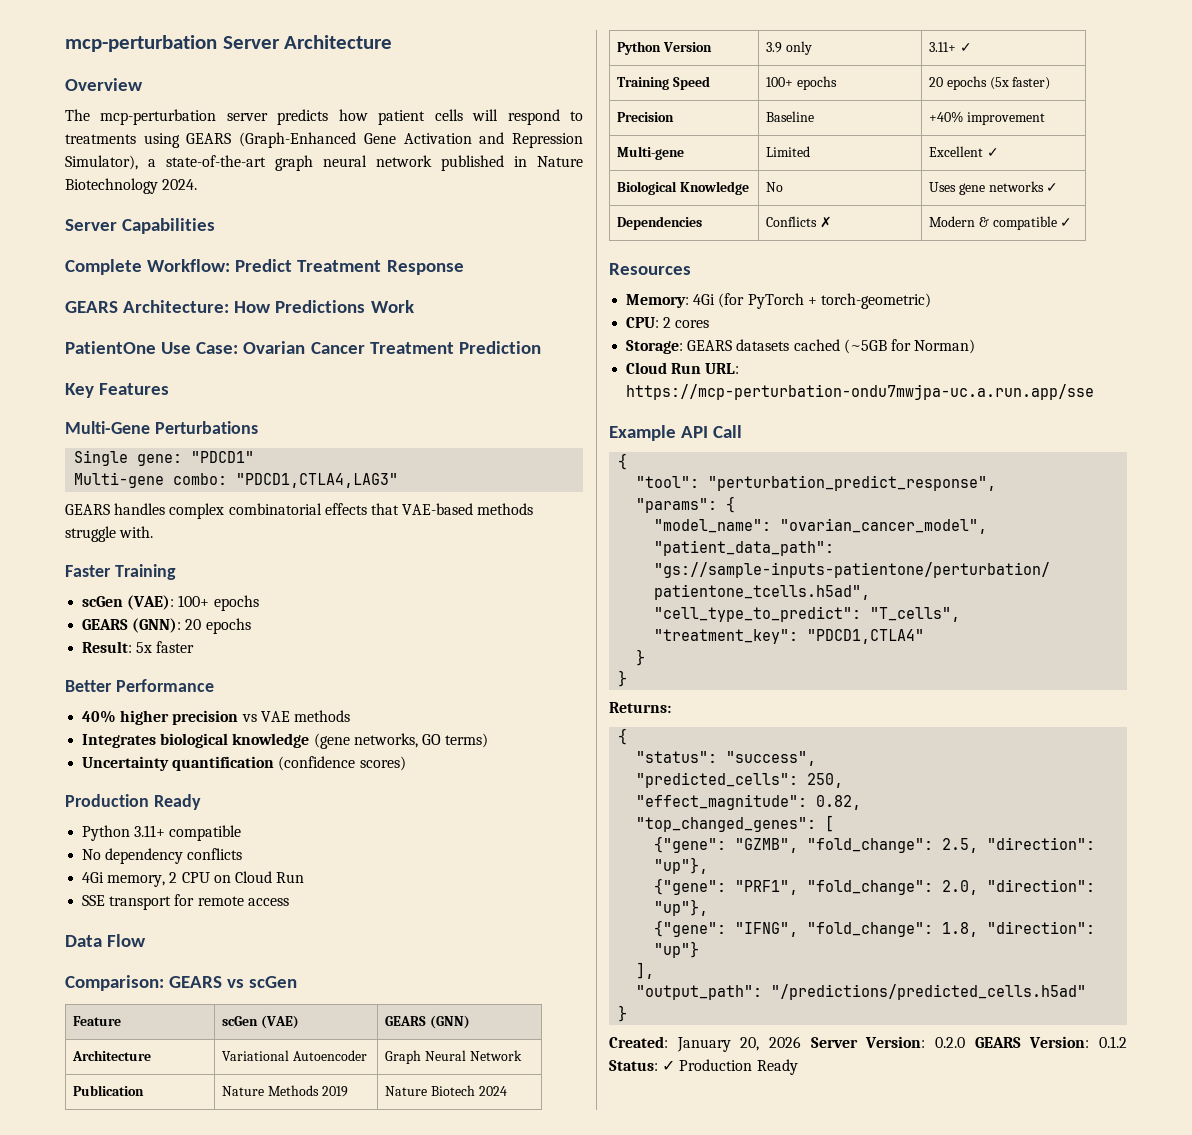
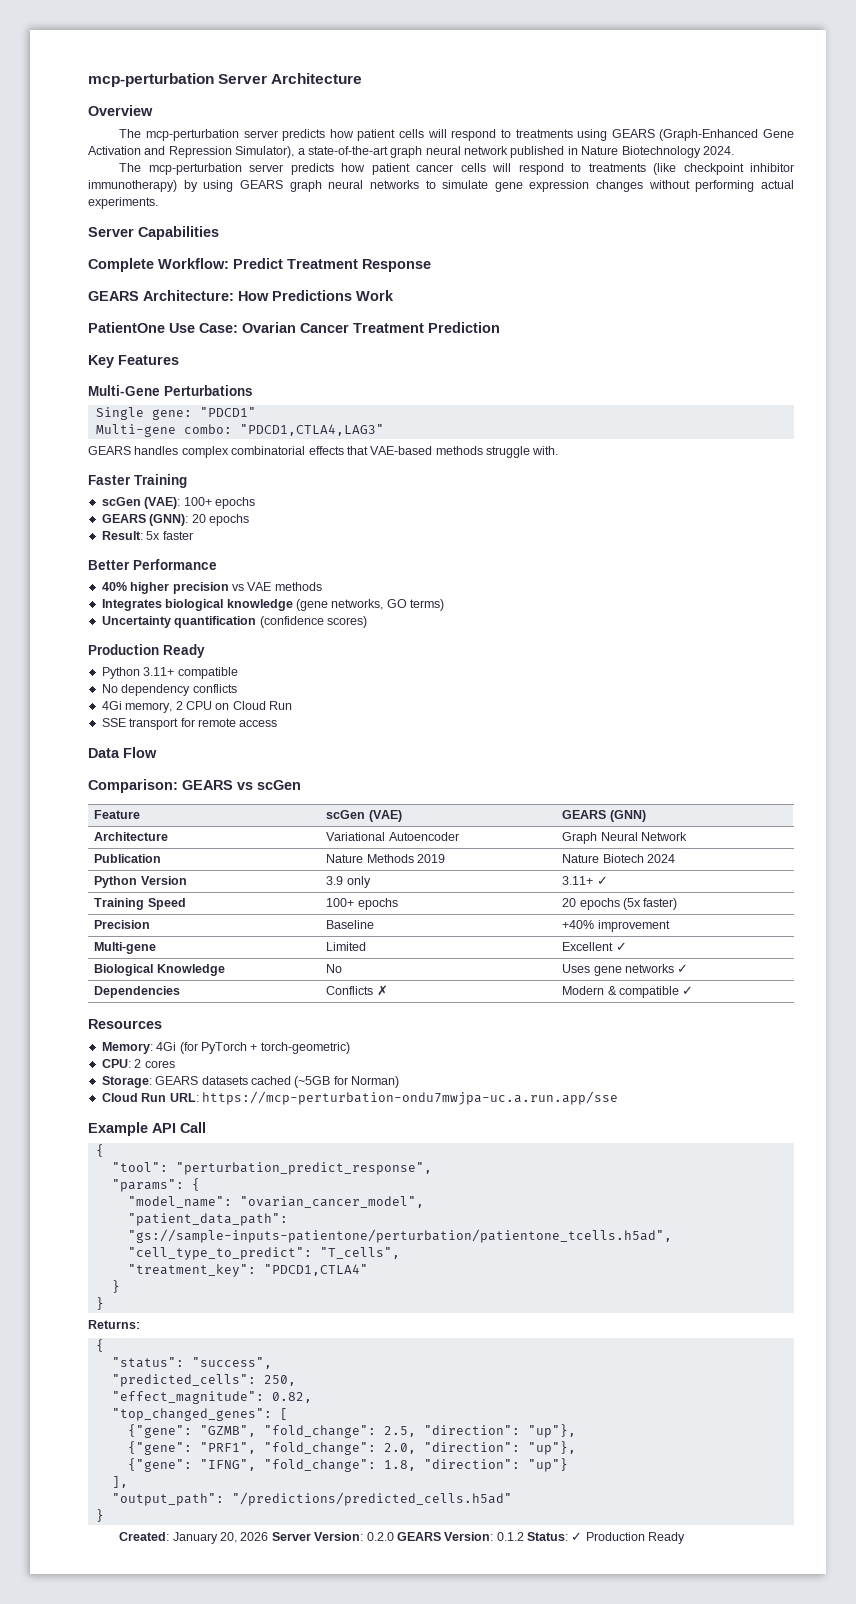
(198, 184) none -> [119,163,794,175] [88,180,794,192] [88,197,158,209] // The mcp-perturbation server predicts how patient cancer cells will respond to treatments (like checkpoint inhibitor immunotherapy) by using GEARS graph neural networks to simulate gene expression changes without performing actual experiments.

